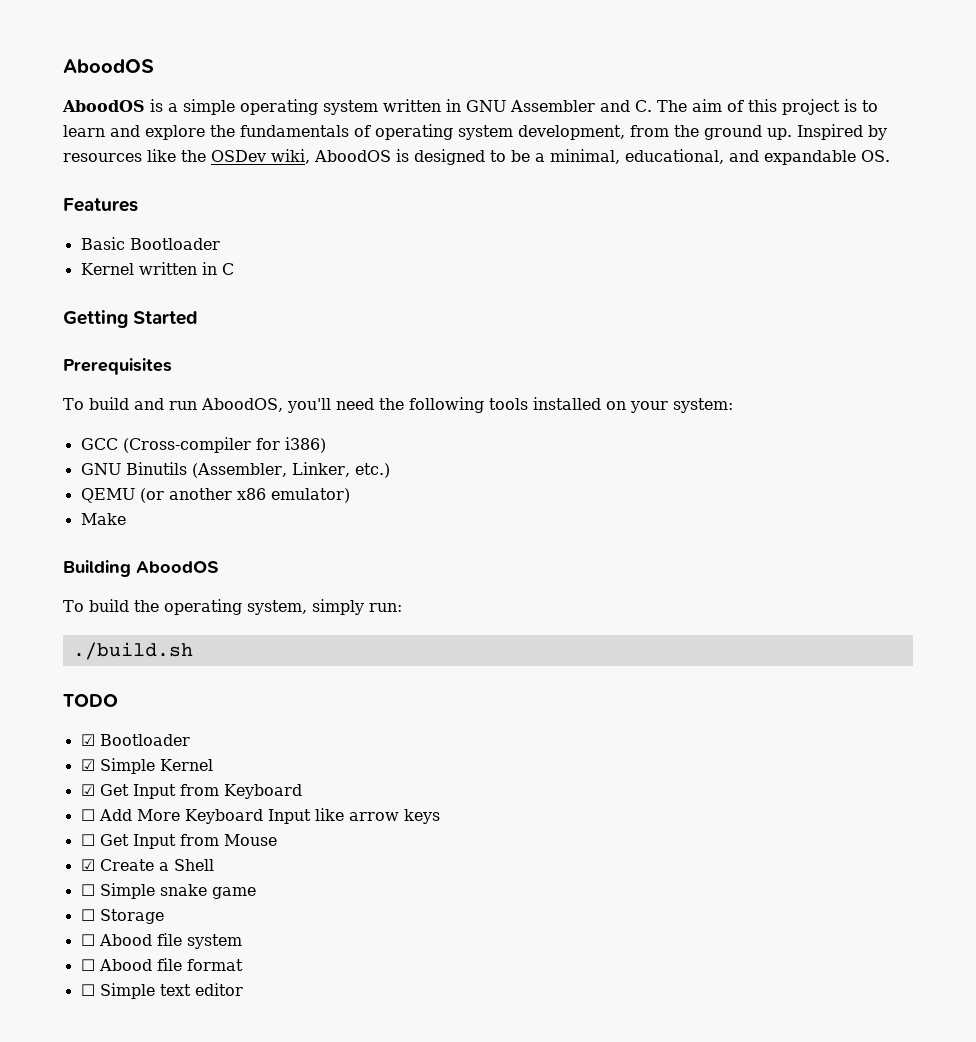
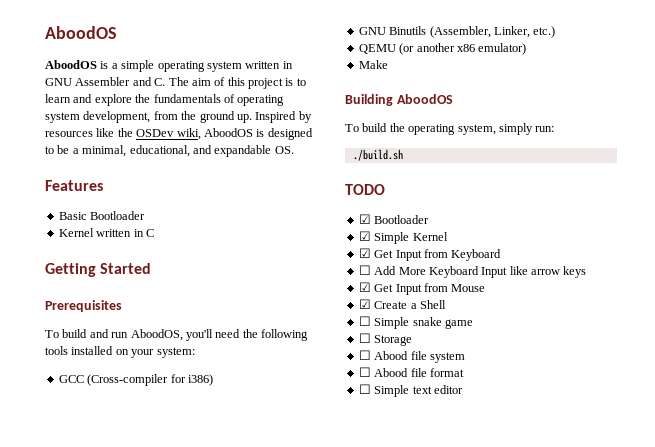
[80,834,95,846] ☐ -> [358,282,371,292] ☑

